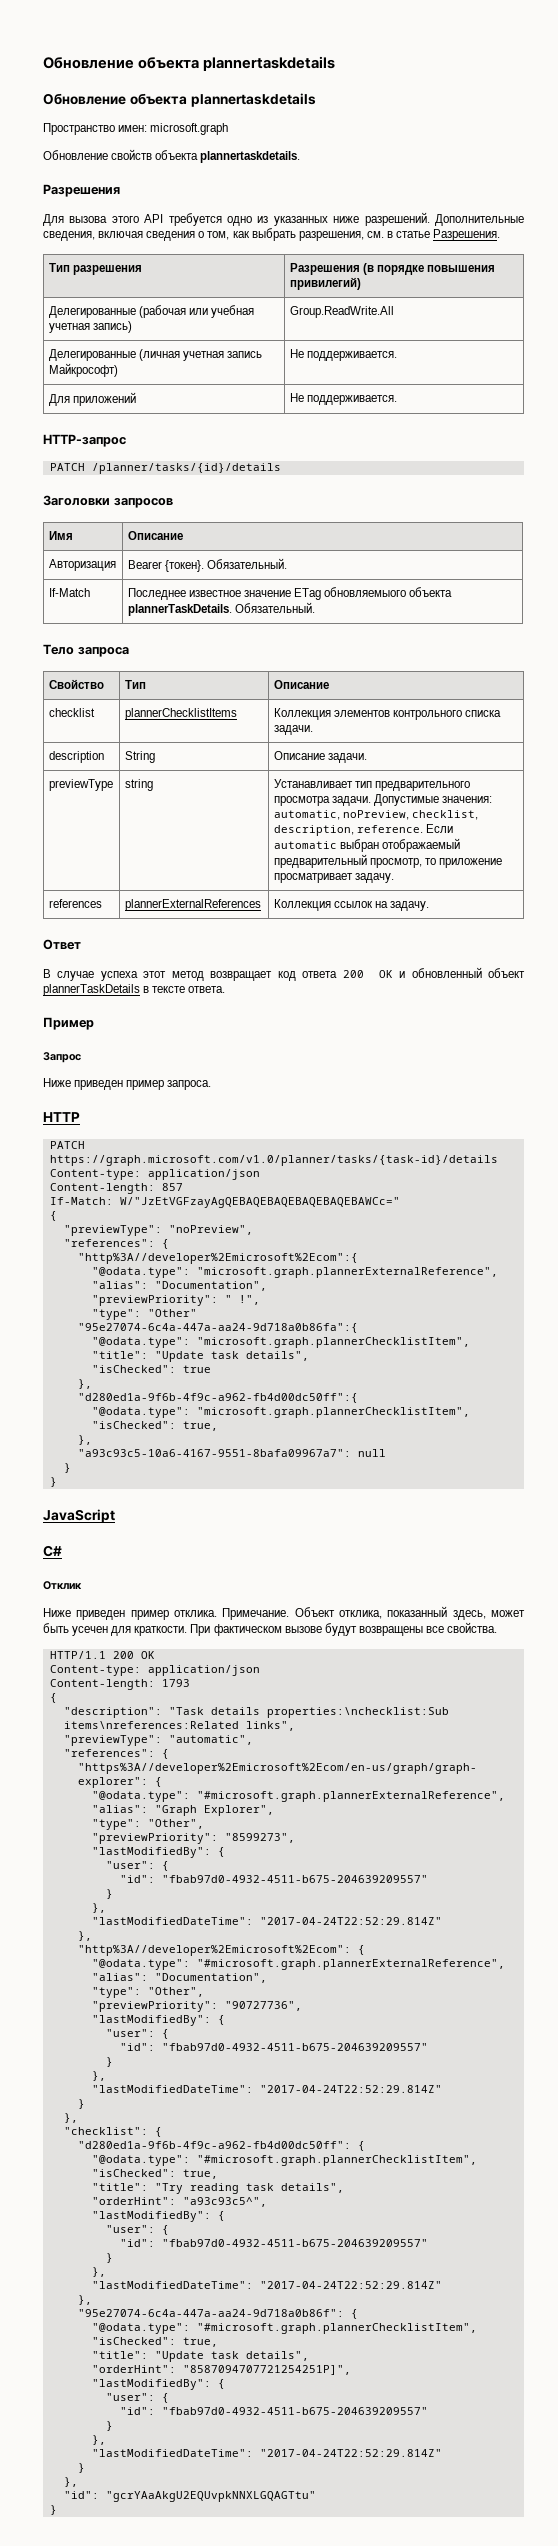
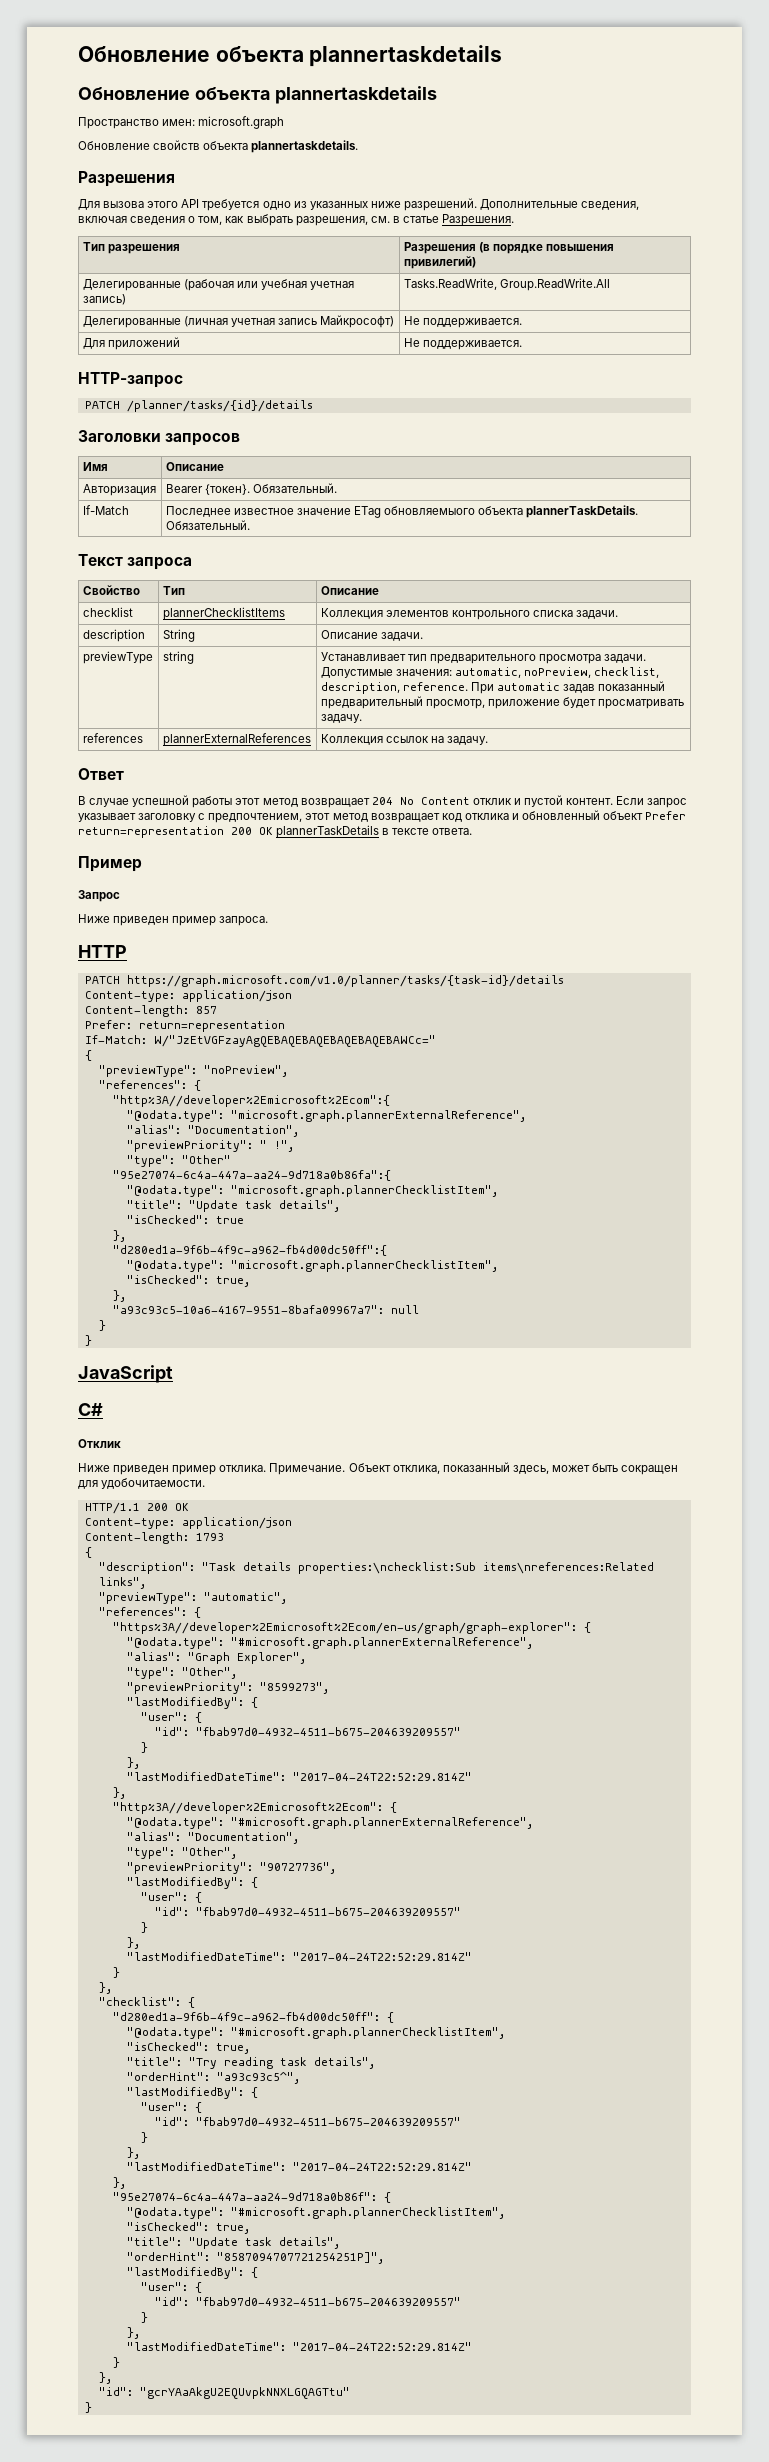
(133, 327) none -> [403,278,497,290] Tasks.ReadWrite,
[43,644,74,655] Тело -> [78,554,123,566] Текст
[426,824,454,833] [273,838,461,852] [273,854,503,868] [273,873,353,883] Если automatic выбран отображаемый предварительный просмотр, то приложение просматривает -> [470,681,666,694] [320,696,685,709] При automatic задав показанный предварительный просмотр, приложение будет просматривать
[100,967,525,981] успеха этот метод возвращает код ответа 200 OK и обновленный объект -> [132,795,688,808] [78,810,687,823] [78,826,273,838] успешной работы этот метод возвращает 204 No Content отклик и пустой контент. Если запрос указывает заголовку с предпочтением, этот метод возвращает код отклика и обновленный объект Prefer return=representation 200 OK
(183, 1187) none -> [84,1020,285,1032] // Prefer: return=representation
[72,1622,498,1636] усечен для краткости. При фактическом вызове будут возвращены все свойства. -> [621,1465,679,1475] [78,1478,206,1489] сокращен для удобочитаемости.

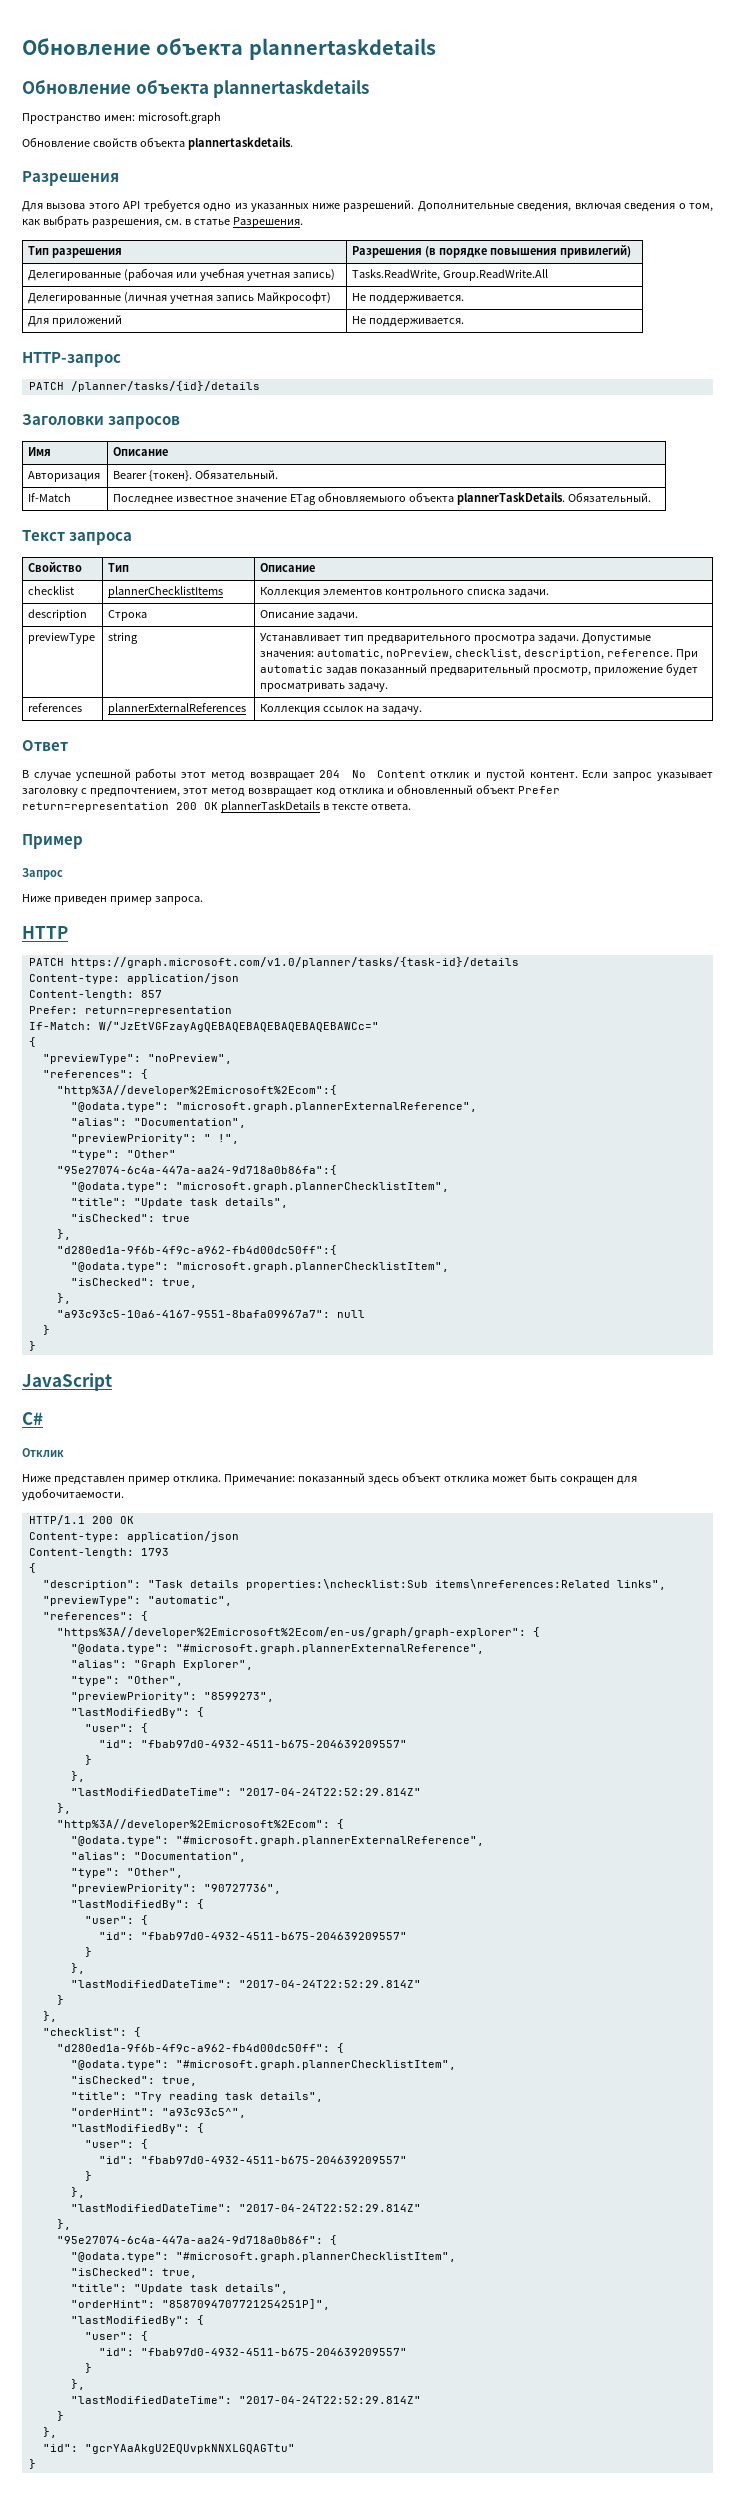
[162,629,195,642] String -> [108,610,148,621] Строка
[113,1465,170,1475] приведен -> [53,1476,125,1485] представлен
[269,1462,549,1475] Примечание. Объект отклика, показанный здесь, -> [223,1472,489,1485] Примечание: показанный здесь объект отклика

